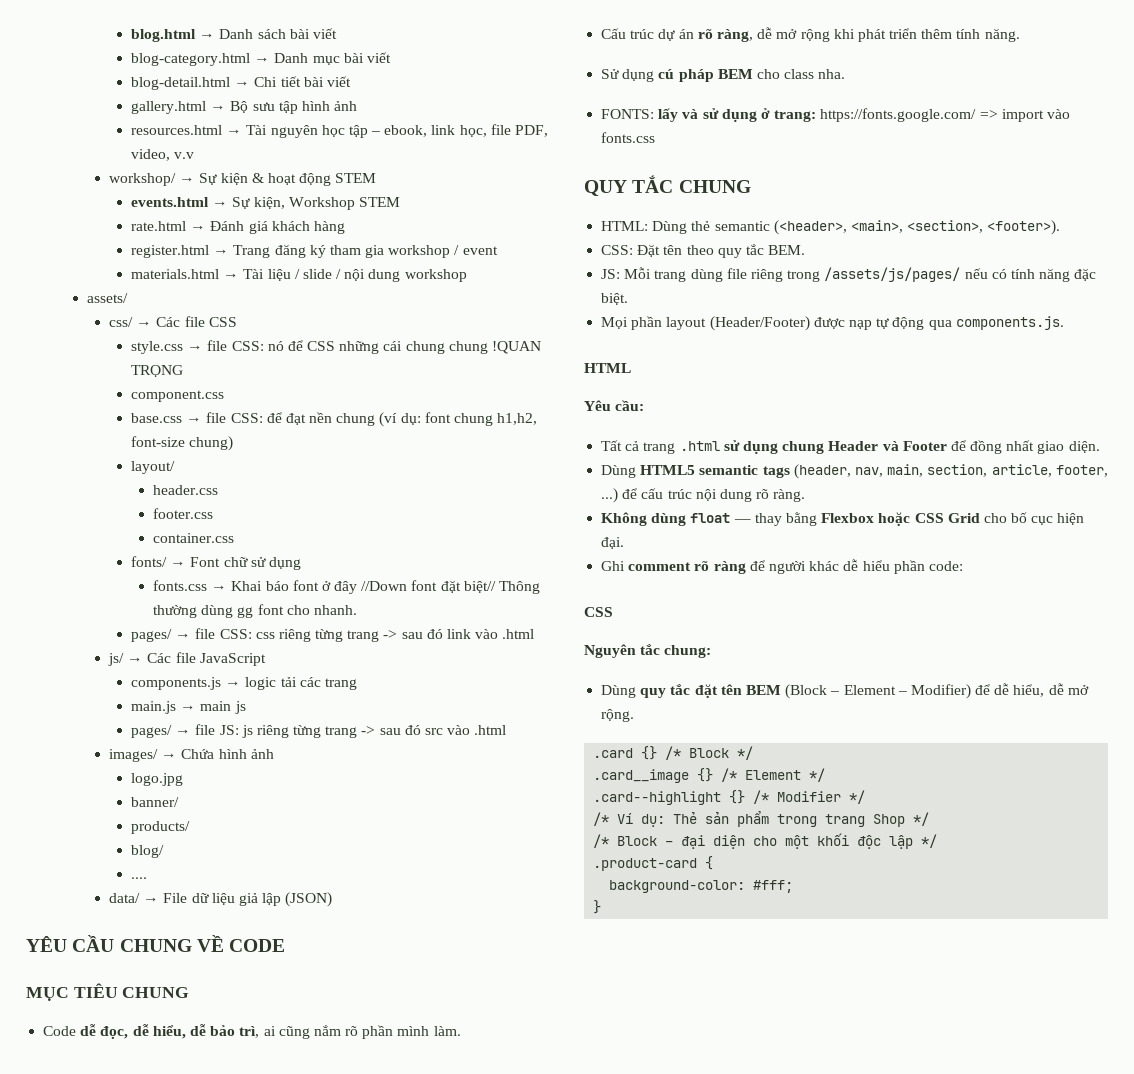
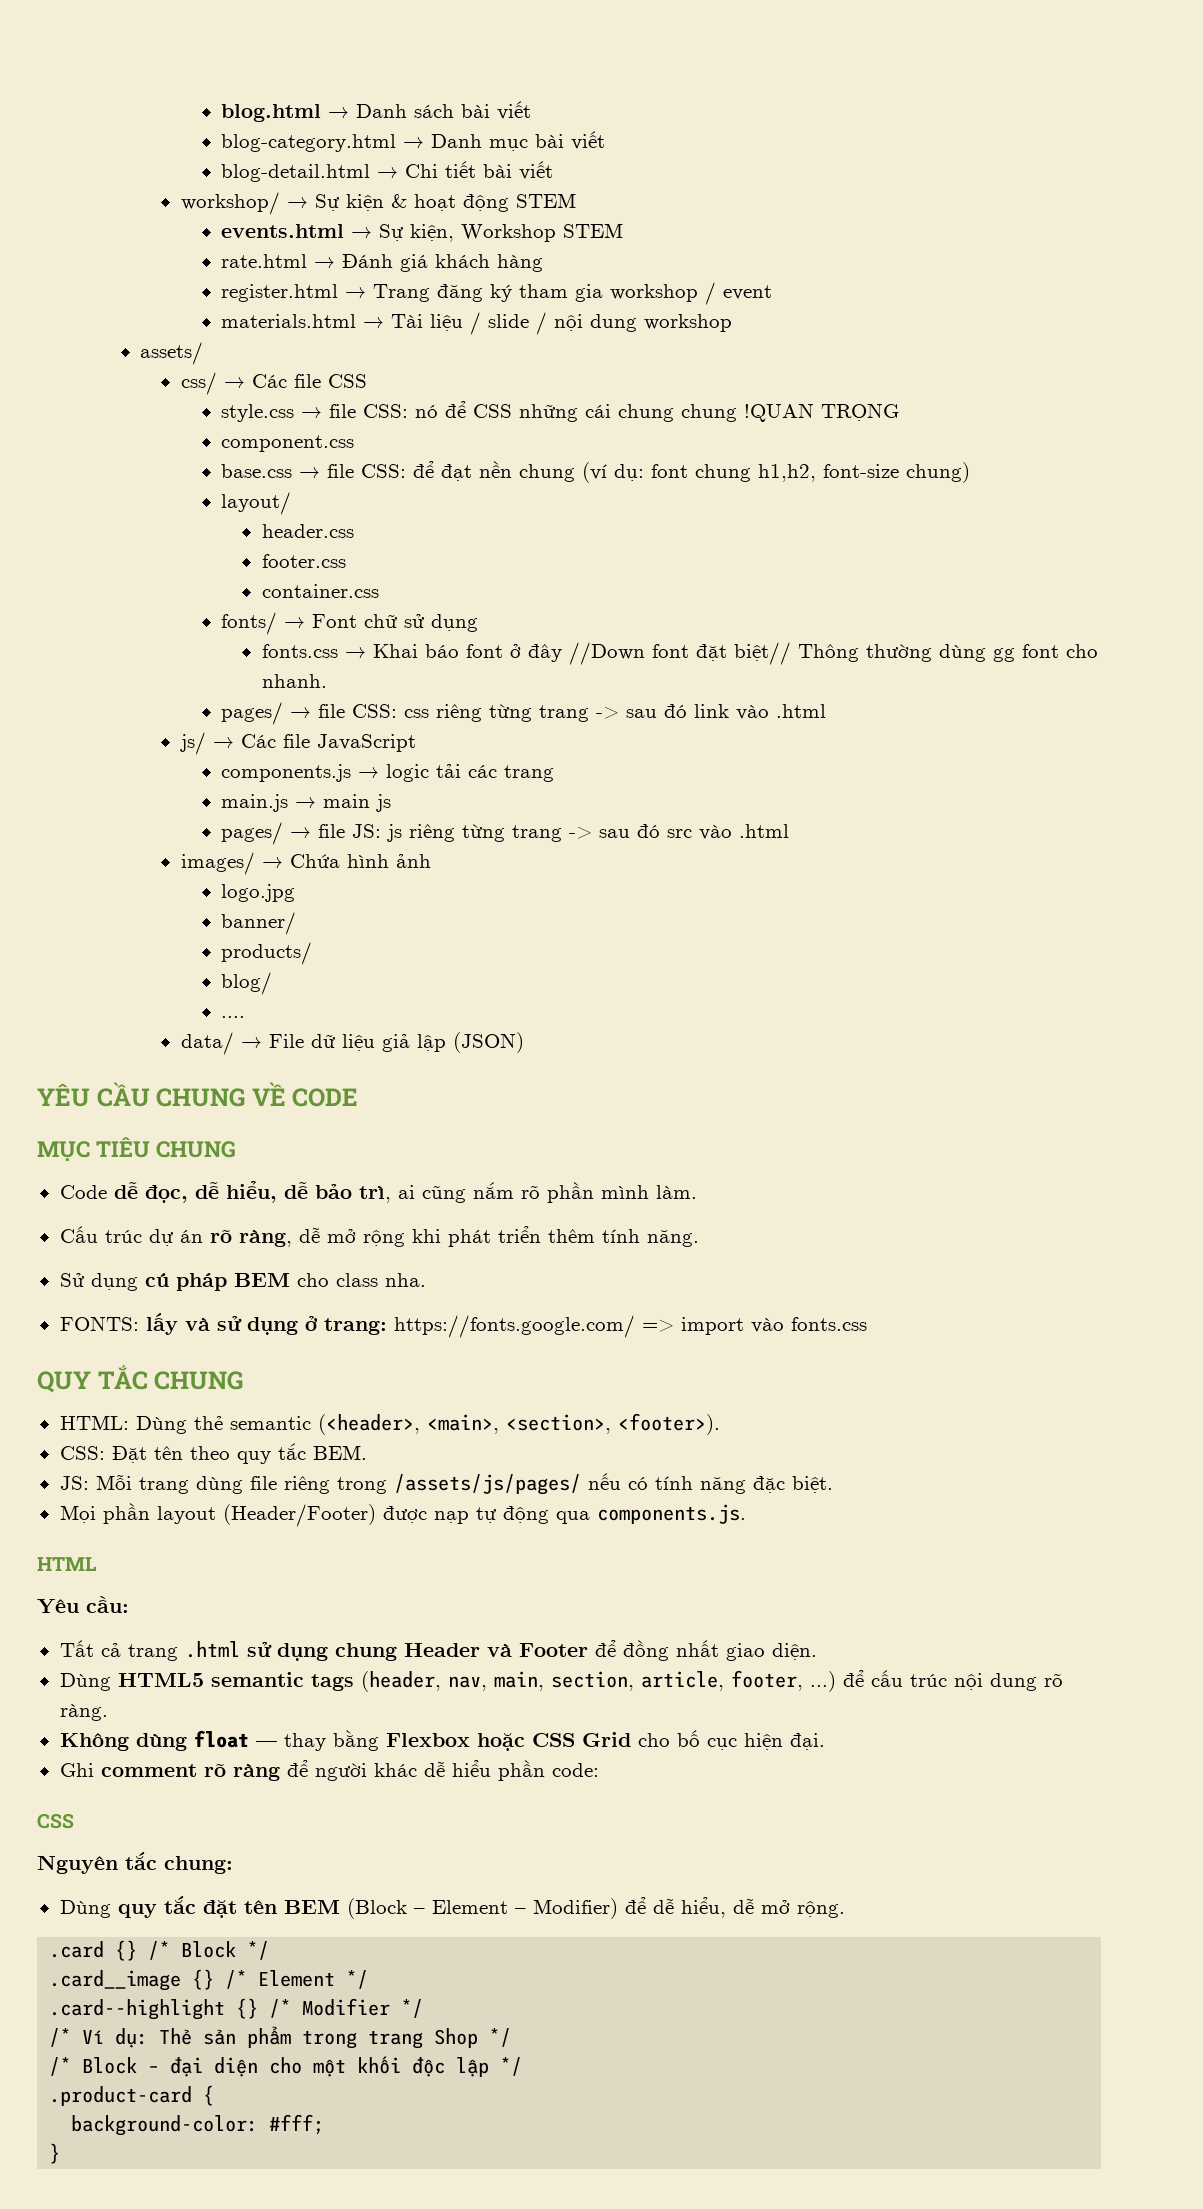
[130,101,358,114] [130,124,549,138] [130,149,195,161] // gallery.html → Bộ sưu tập hình ảnh // resources.html → Tài nguyên học tập – ebook, link học, file PDF, video, v.v -> (554, 170) none

